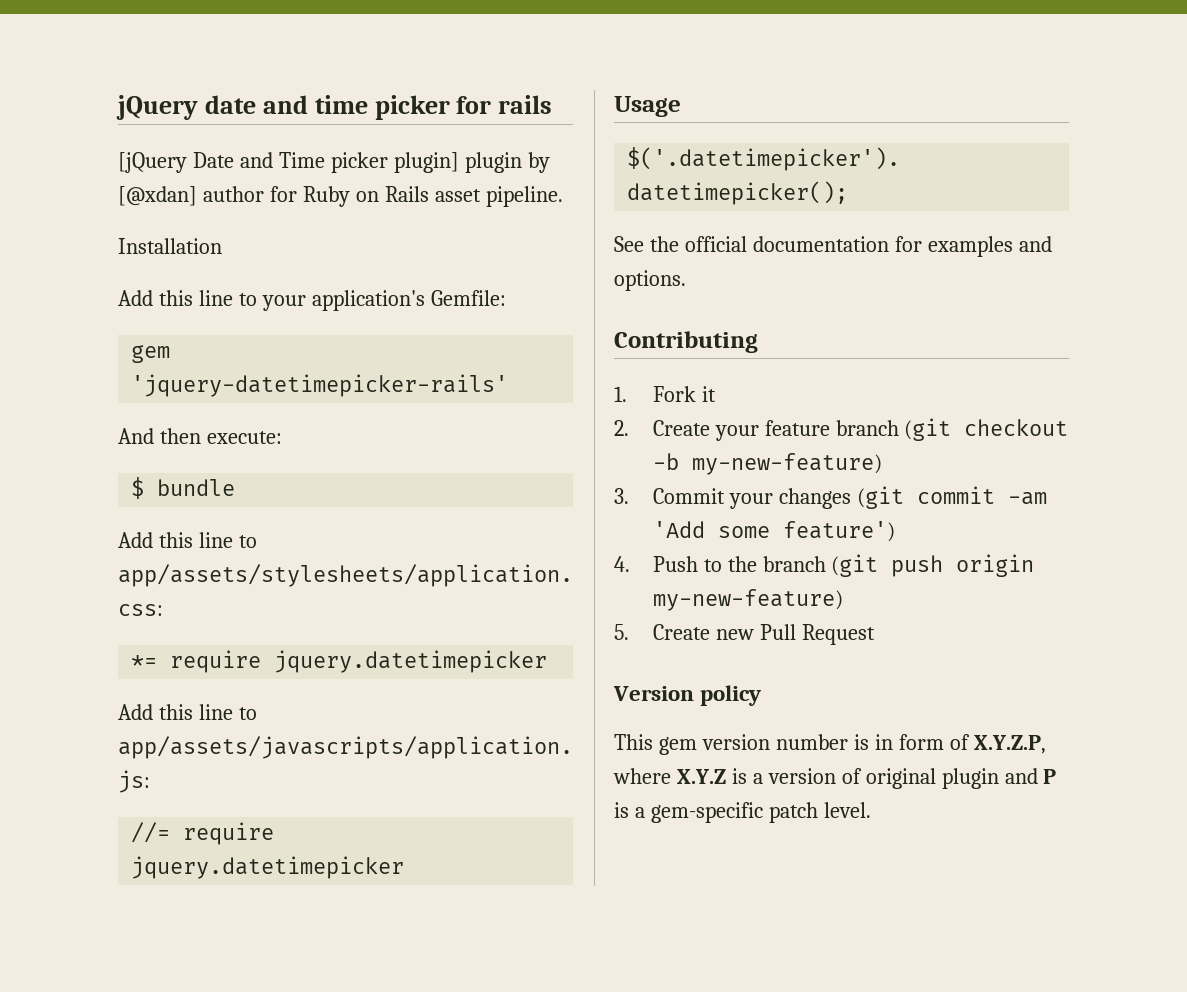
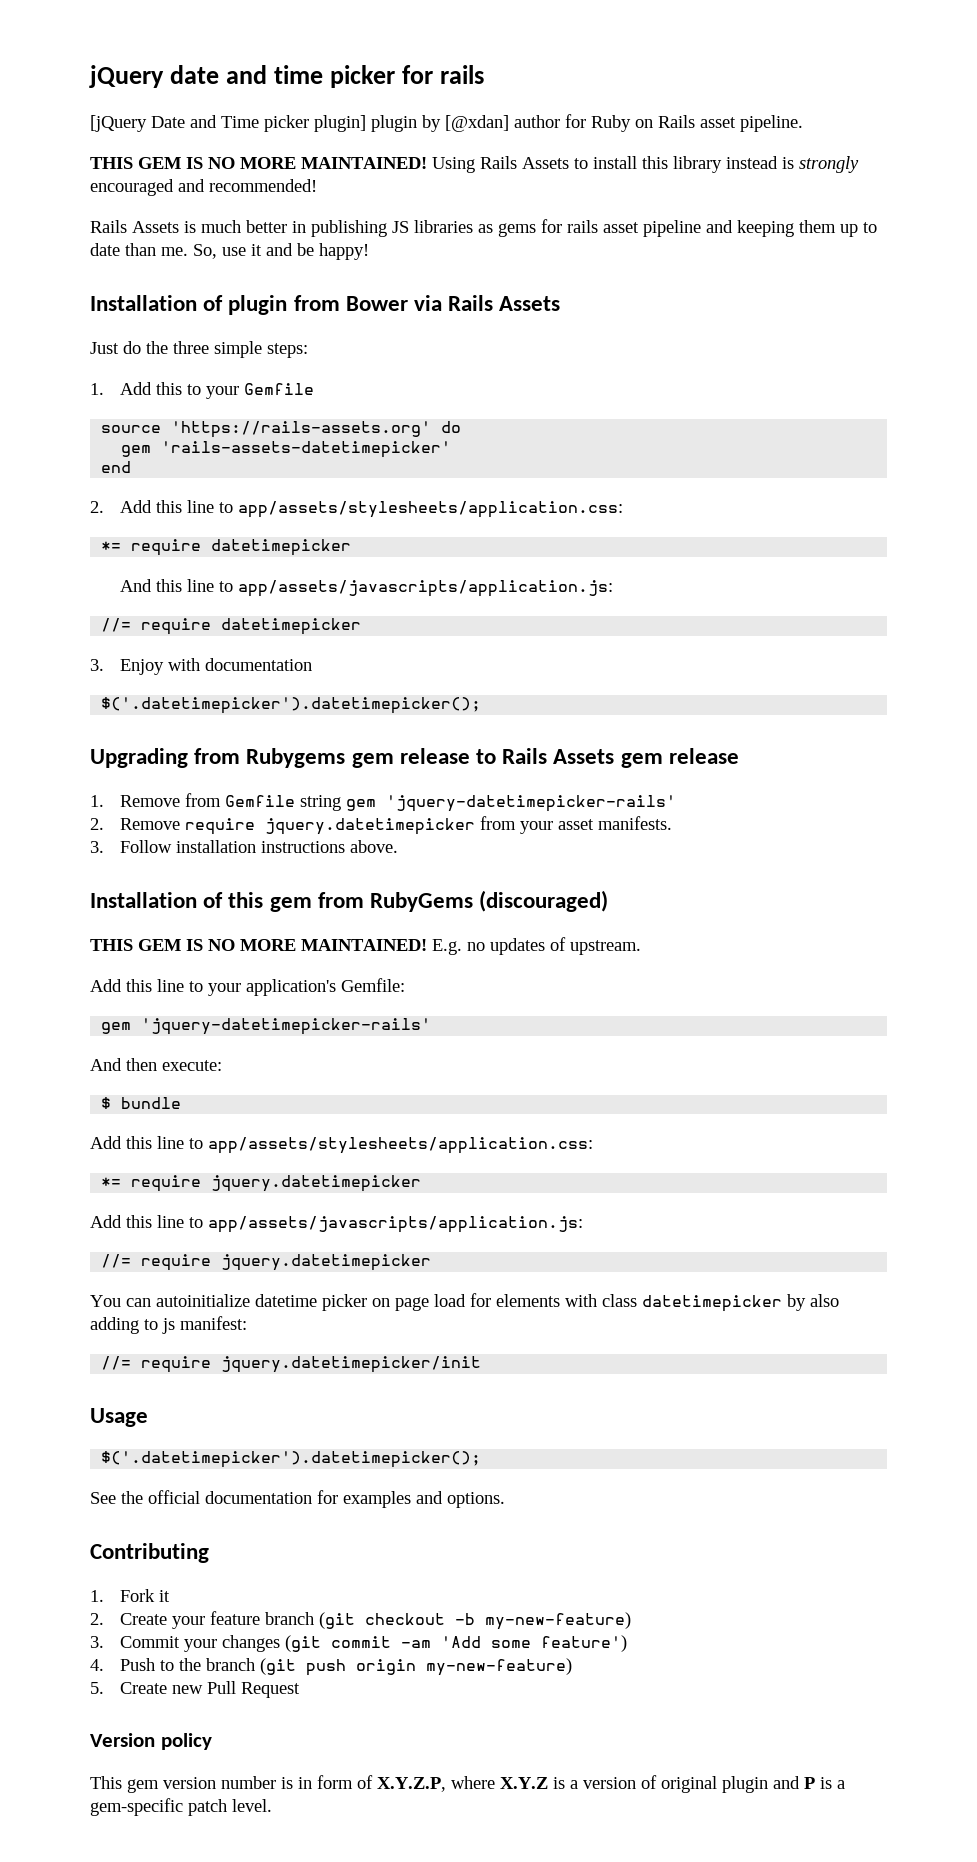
[118,238,222,254] Installation -> [90,156,859,173] [90,179,317,196] [90,219,877,237] [90,243,369,260] [90,295,561,315] [90,341,308,358] [90,382,314,399] [101,421,462,438] [121,441,452,458] [101,461,132,473] [90,500,623,518] [101,539,352,556] [119,579,613,597] [101,618,362,635] [90,658,312,675] [101,697,482,714] [90,748,739,768] [90,793,676,812] [90,816,672,835] [90,840,398,853] [90,890,609,912] [90,937,641,955] THIS GEM IS NO MORE MAINTAINED! Using Rails Assets to install this library instead is strongly encouraged and recommended! // Rails Assets is much better in publishing JS libraries as gems for rails asset pipeline and keeping them up to date than me. So, use it and be happy! // Installation of plugin from Bower via Rails Assets // Just do the three simple steps: // 1. Add this to your Gemfile // source 'https://rails-assets.org' do // gem 'rails-assets-datetimepicker' // end // 2. Add this line to app/assets/stylesheets/application.css: // *= require datetimepicker // And this line to app/assets/javascripts/application.js: // //= require datetimepicker // 3. Enjoy with documentation // $('.datetimepicker').datetimepicker(); // Upgrading from Rubygems gem release to Rails Assets gem release // 1. Remove from Gemfile string gem 'jquery-datetimepicker-rails' // 2. Remove require jquery.datetimepicker from your asset manifests. // 3. Follow installation instructions above. // Installation of this gem from RubyGems (discouraged) // THIS GEM IS NO MORE MAINTAINED! E.g. no updates of upstream.
(405, 867) none -> [90,1293,839,1312] [90,1316,247,1334] [101,1356,482,1373] // You can autoinitialize datetime picker on page load for elements with class datetimepicker by also adding to js manifest: // //= require jquery.datetimepicker/init

